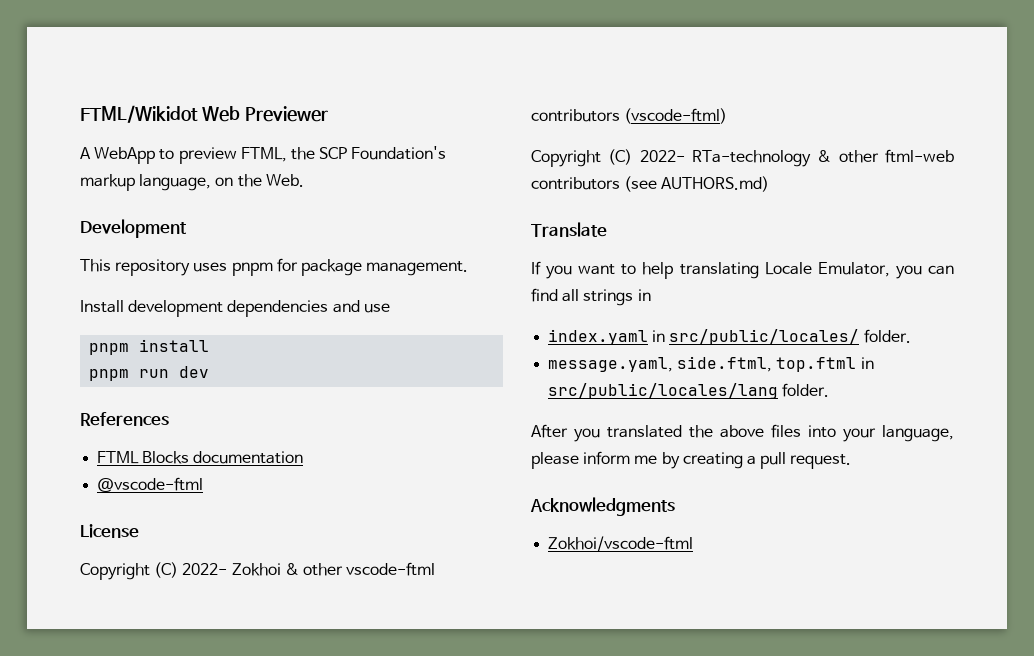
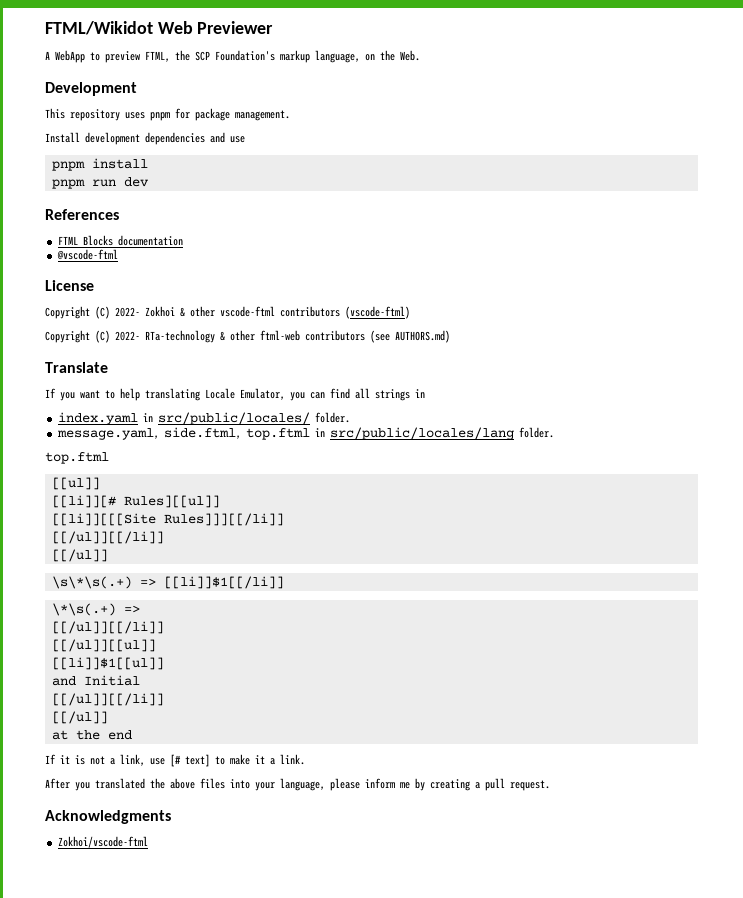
(830, 390) none -> [45,452,109,464] [51,477,100,490] [51,495,220,508] [51,513,284,526] [51,531,164,544] [51,549,108,562] [51,576,284,589] [51,603,140,616] [51,621,164,634] [51,639,156,652] [51,657,164,670] [51,675,140,686] [51,693,164,706] [51,711,108,724] [51,730,132,740] [45,754,305,767] // top.ftml // [[ul]] // [[li]][# Rules][[ul]] // [[li]][[[Site Rules]]][[/li]] // [[/ul]][[/li]] // [[/ul]] // \s\*\s(.+) => [[li]]$1[[/li]] // \*\s(.+) => // [[/ul]][[/li]] // [[/ul]][[ul]] // [[li]]$1[[ul]] // and Initial // [[/ul]][[/li]] // [[/ul]] // at the end // If it is not a link, use [# text] to make it a link.

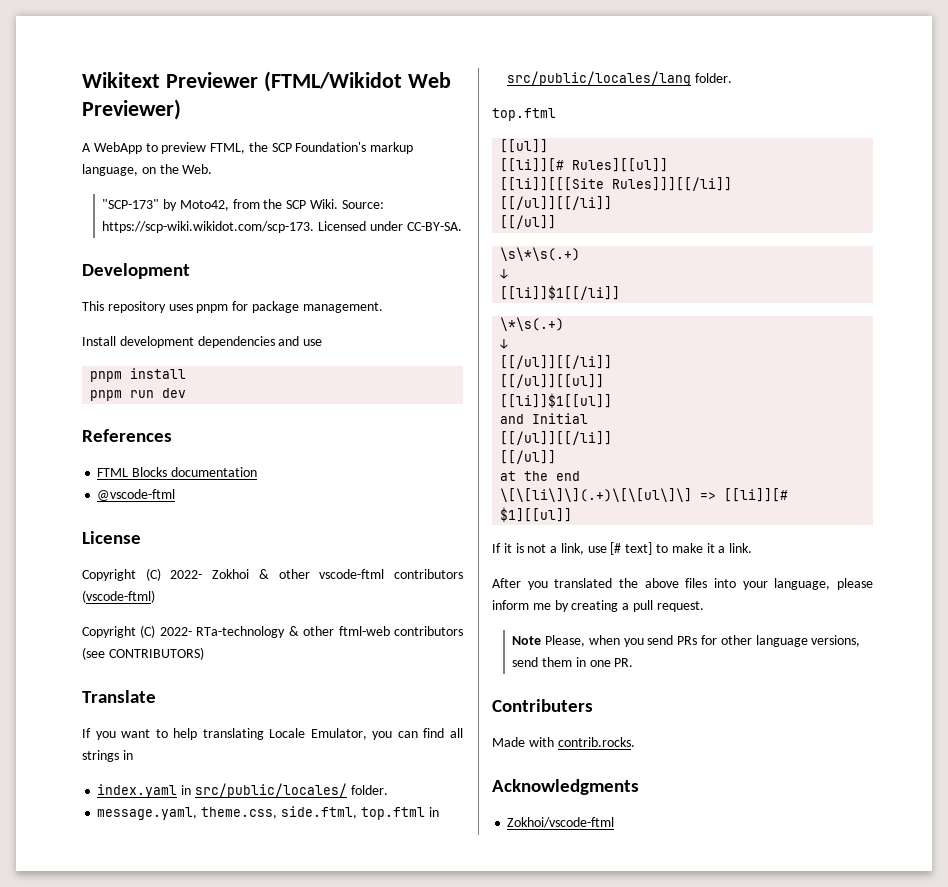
[45,21,274,35] FTML/Wikidot Web Previewer -> [82,71,451,92] [82,99,181,120] Wikitext Previewer (FTML/Wikidot Web Previewer)
(420, 55) none -> [102,199,384,211] [102,221,462,233] // "SCP-173" by Moto42, from the SCP Wiki. Source: https://scp-wiki.wikidot.com/scp-173. Licensed under CC-BY-SA.
[395,330,450,343] AUTHORS.md) -> [108,647,204,660] CONTRIBUTORS)
(159, 434) none -> [201,807,278,819] theme.css,
[139,578,156,586] => -> [500,269,509,279] // ↓ //
[123,605,140,613] => -> [500,339,509,349] // ↓
(132, 735) none -> [500,488,789,502] [500,507,573,522] // \[\[li\]\](.+)\[\[ul\]\] => [[li]][# $1][[ul]]
(550, 785) none -> [512,635,861,647] [512,657,634,667] [492,699,593,712] [492,737,635,747] // Note Please, when you send PRs for other language versions, send them in one PR. // Contributers // Made with contrib.rocks.

